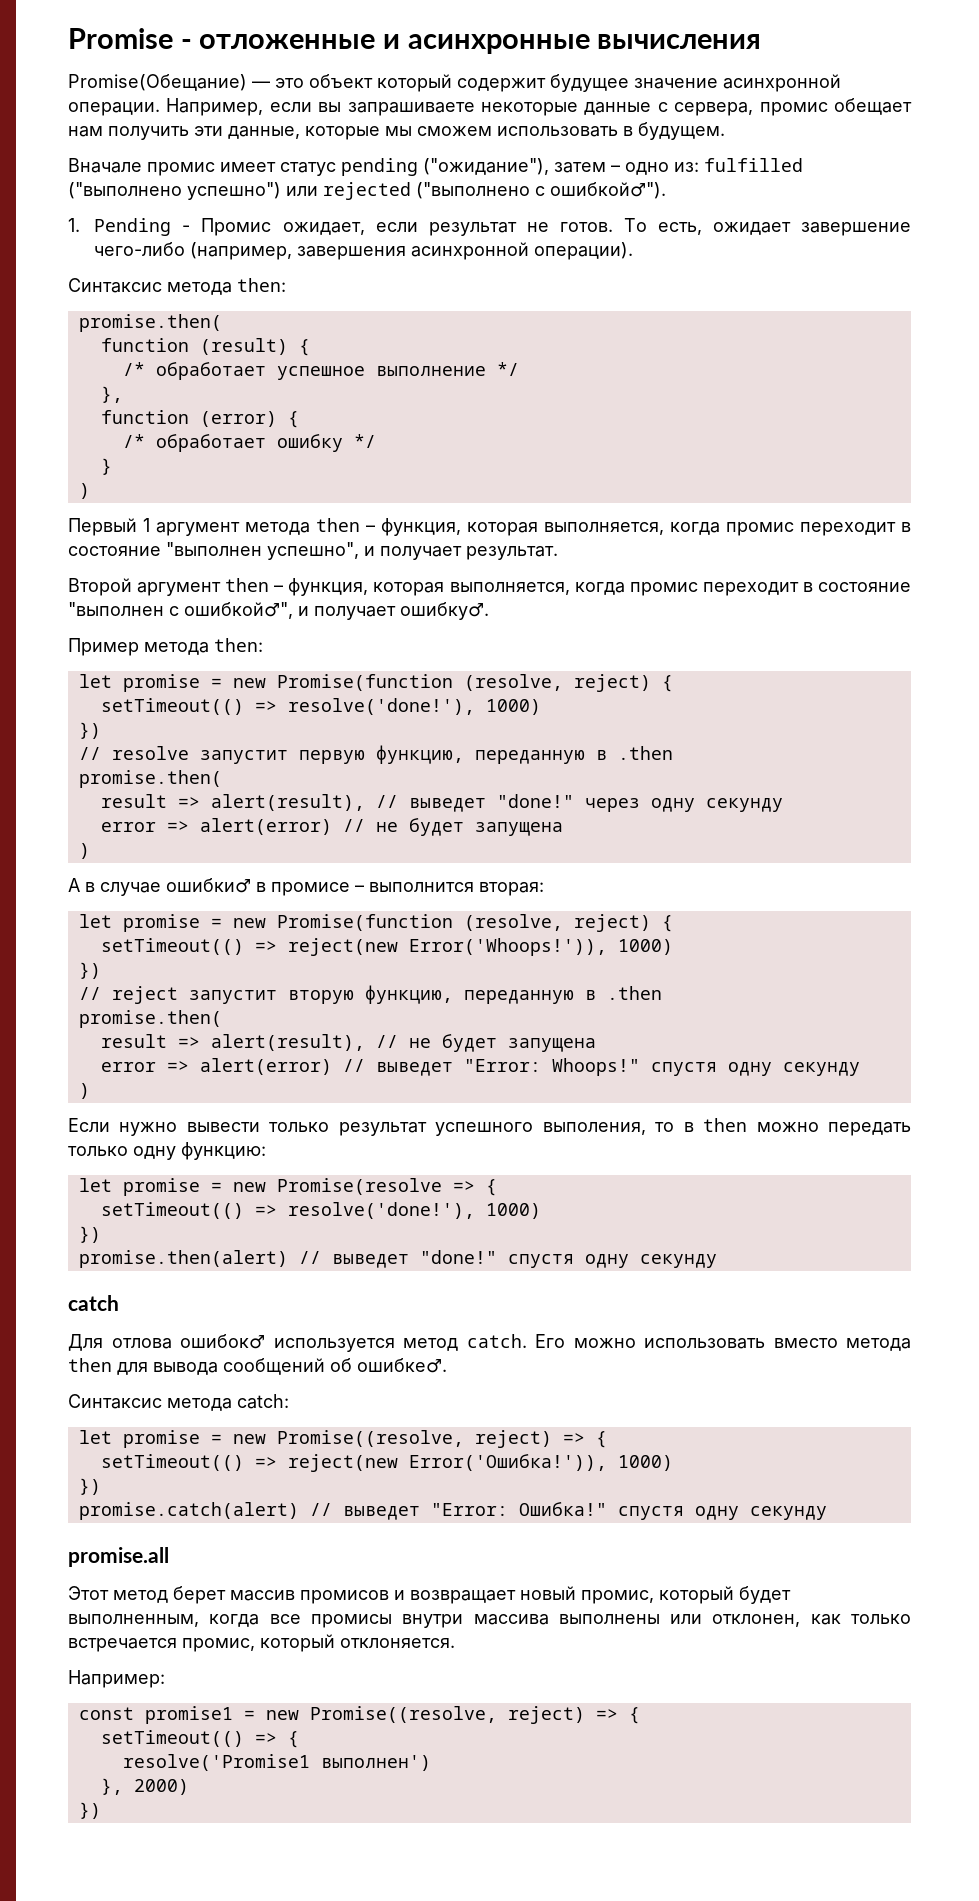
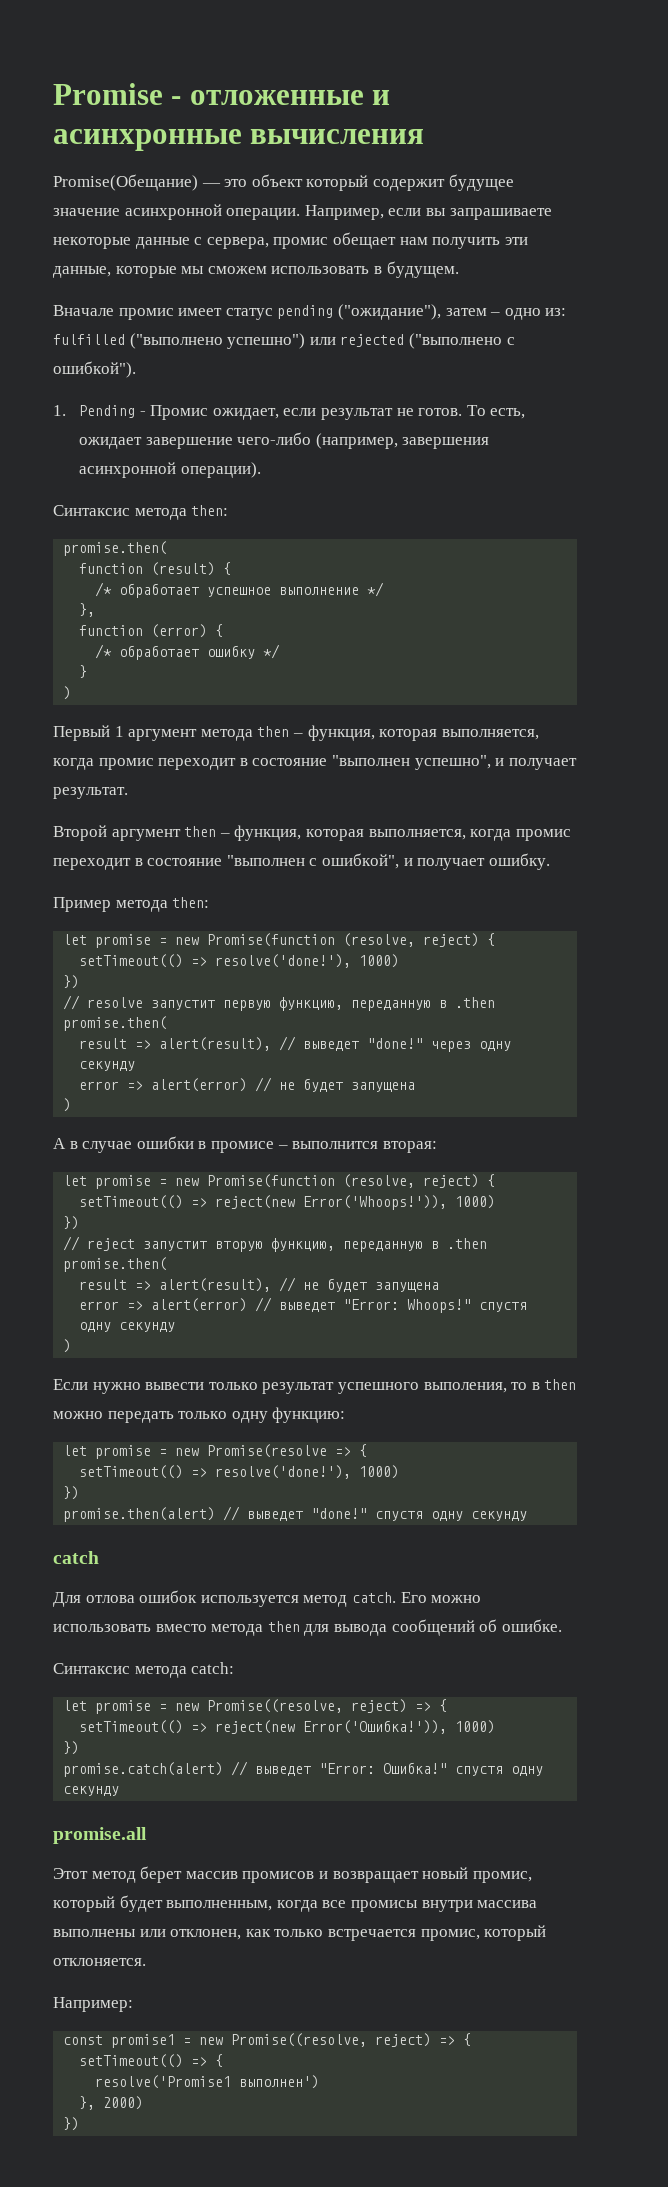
[550,182,666,199] ошибкой♂"). -> [53,361,136,378] ошибкой").
[184,602,489,620] ошибкой♂", и получает ошибку♂. -> [321,853,550,870] ошибкой", и получает ошибку.
[166,878,251,893] ошибки♂ -> [136,1136,194,1149] ошибки
[180,1334,265,1349] ошибок♂ -> [139,1590,198,1603] ошибок
[357,1358,447,1373] ошибке♂. -> [501,1619,562,1632] ошибке.

